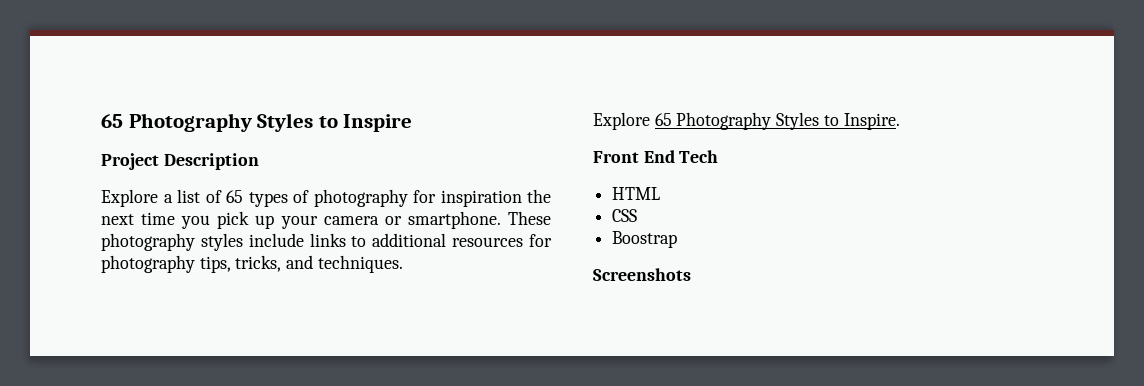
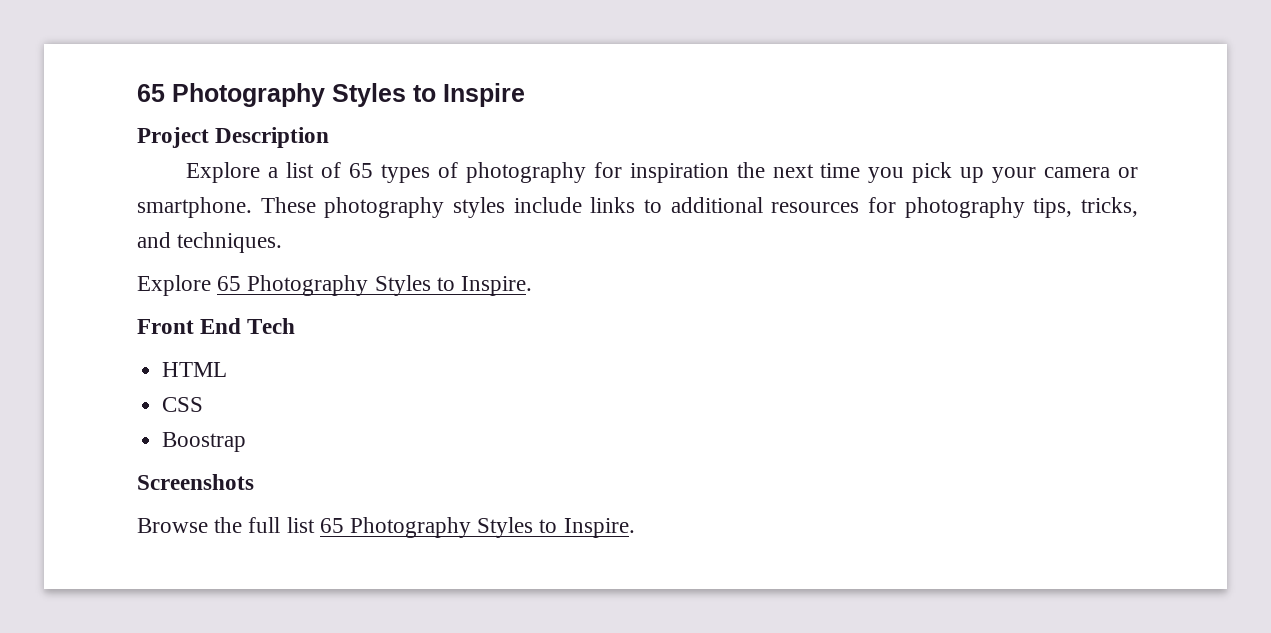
(691, 274) none -> [137,517,635,538] // Browse the full list 65 Photography Styles to Inspire.

